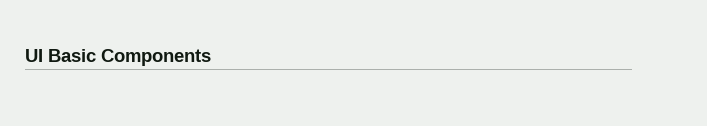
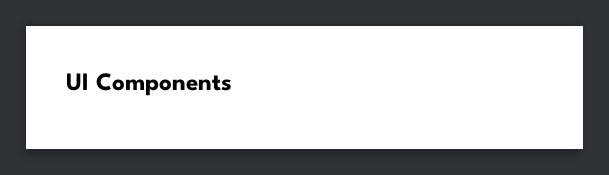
[48,49,96,62] Basic -> (89, 82) none

